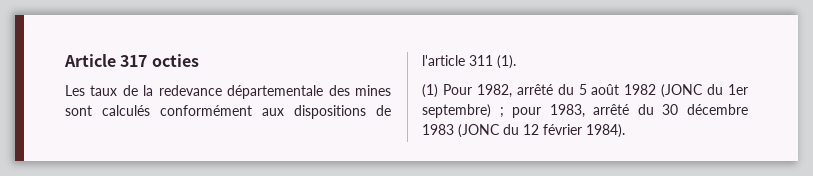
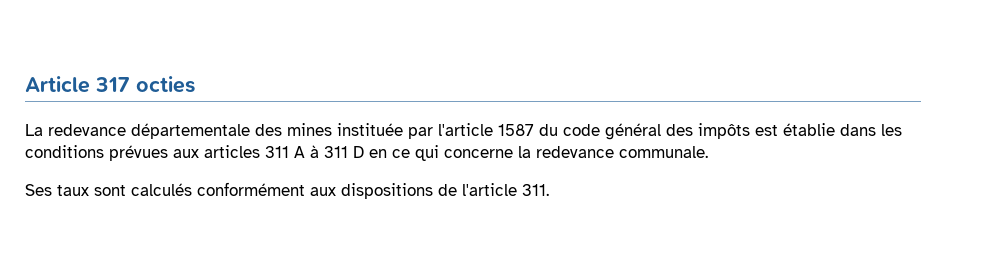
[65,85,391,99] Les taux de la redevance départementale des mines -> [25,123,902,140] [25,145,708,161] [25,184,89,196] La redevance départementale des mines instituée par l'article 1587 du code général des impôts est établie dans les conditions prévues aux articles 311 A à 311 D en ce qui concerne la redevance communale. // Ses taux
[469,55,516,69] [422,84,748,98] [422,104,748,118] [422,124,625,138] 311 (1). // (1) Pour 1982, arrêté du 5 août 1982 (JONC du 1er septembre) ; pour 1983, arrêté du 30 décembre 1983 (JONC du 12 février 1984). -> [522,184,549,196] 311.

